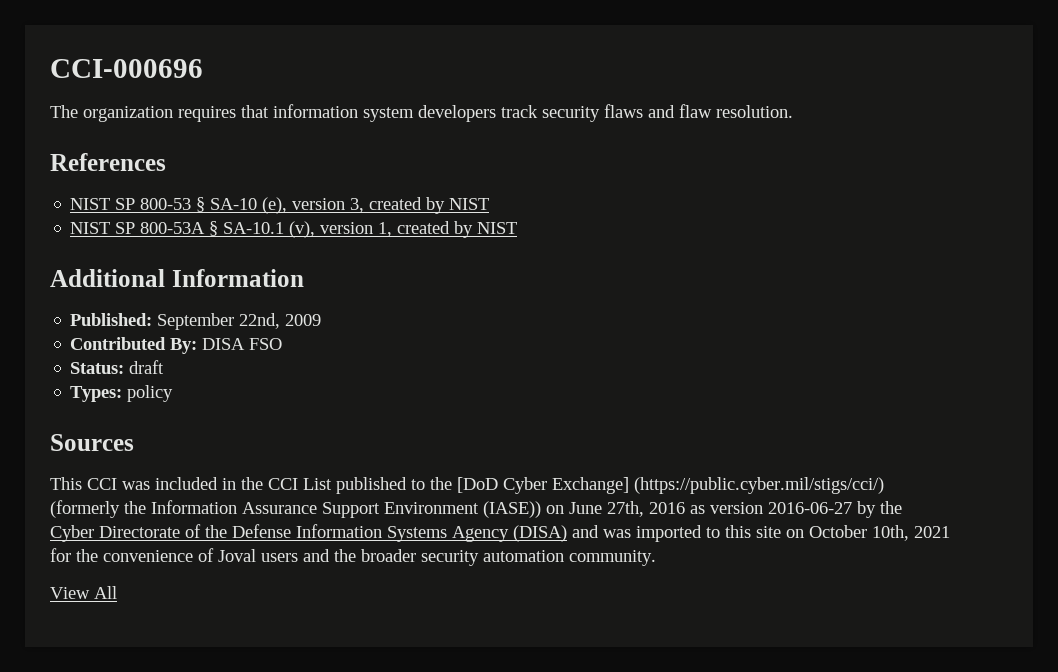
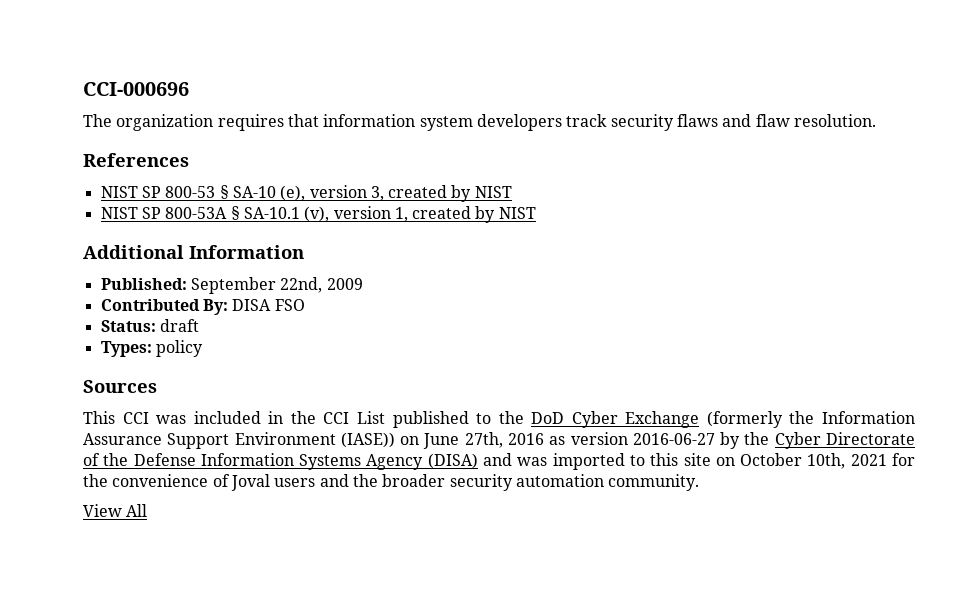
[457,477,884,494] [DoD Cyber Exchange] (https://public.cyber.mil/stigs/cci/) -> [531,411,700,428] DoD Cyber Exchange

